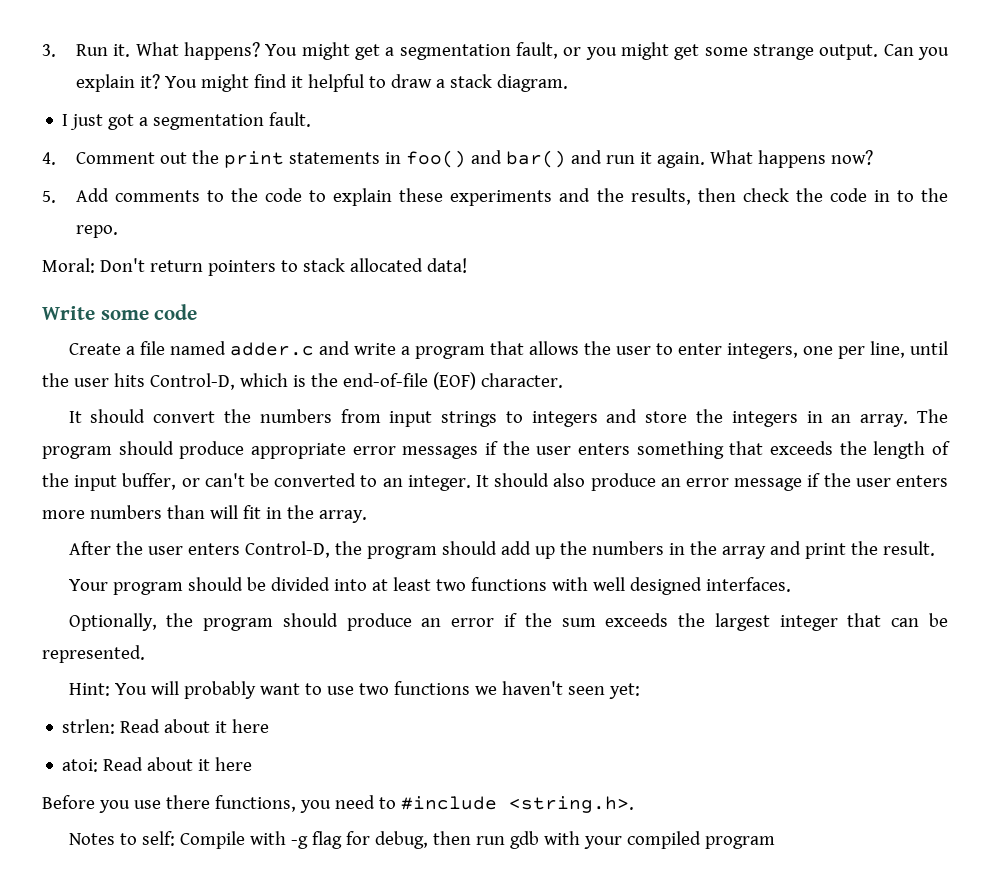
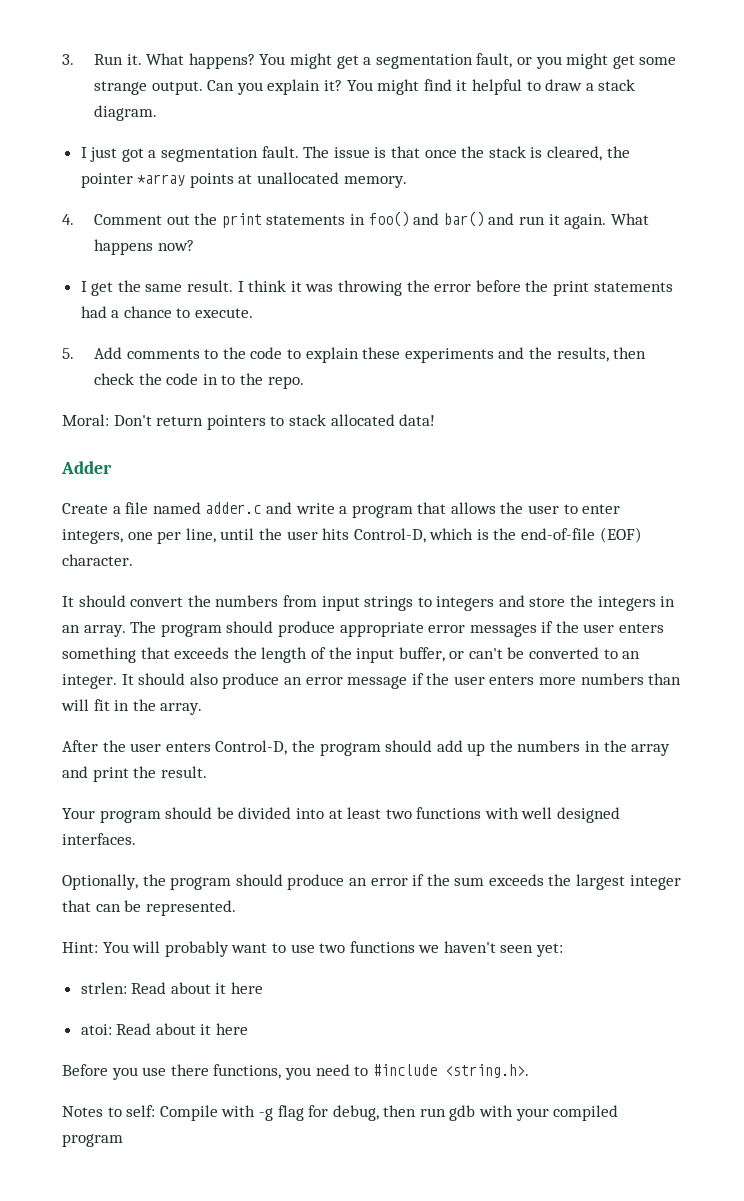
(312, 119) none -> [303,146,630,161] [80,172,407,188] The issue is that once the stack is cleared, the pointer *array points at unallocated memory.
(873, 157) none -> [80,280,673,296] [80,306,254,318] // I get the same result. I think it was throwing the error before the print statements had a chance to execute.
[42,304,198,320] Write some code -> [61,461,112,474] Adder

